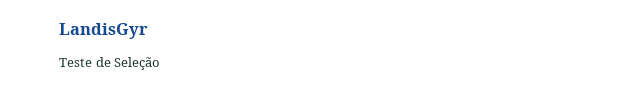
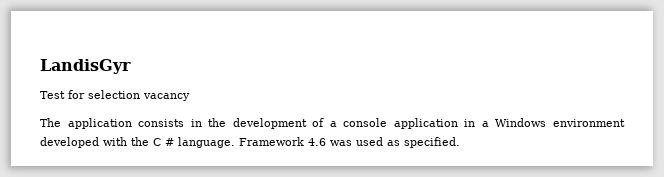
[59,57,161,70] Teste de Seleção -> [40,90,190,101] [40,118,626,129] [40,137,460,148] Test for selection vacancy // The application consists in the development of a console application in a Windows environment developed with the C # language. Framework 4.6 was used as specified.

